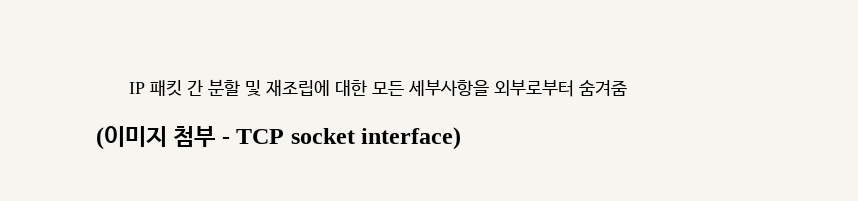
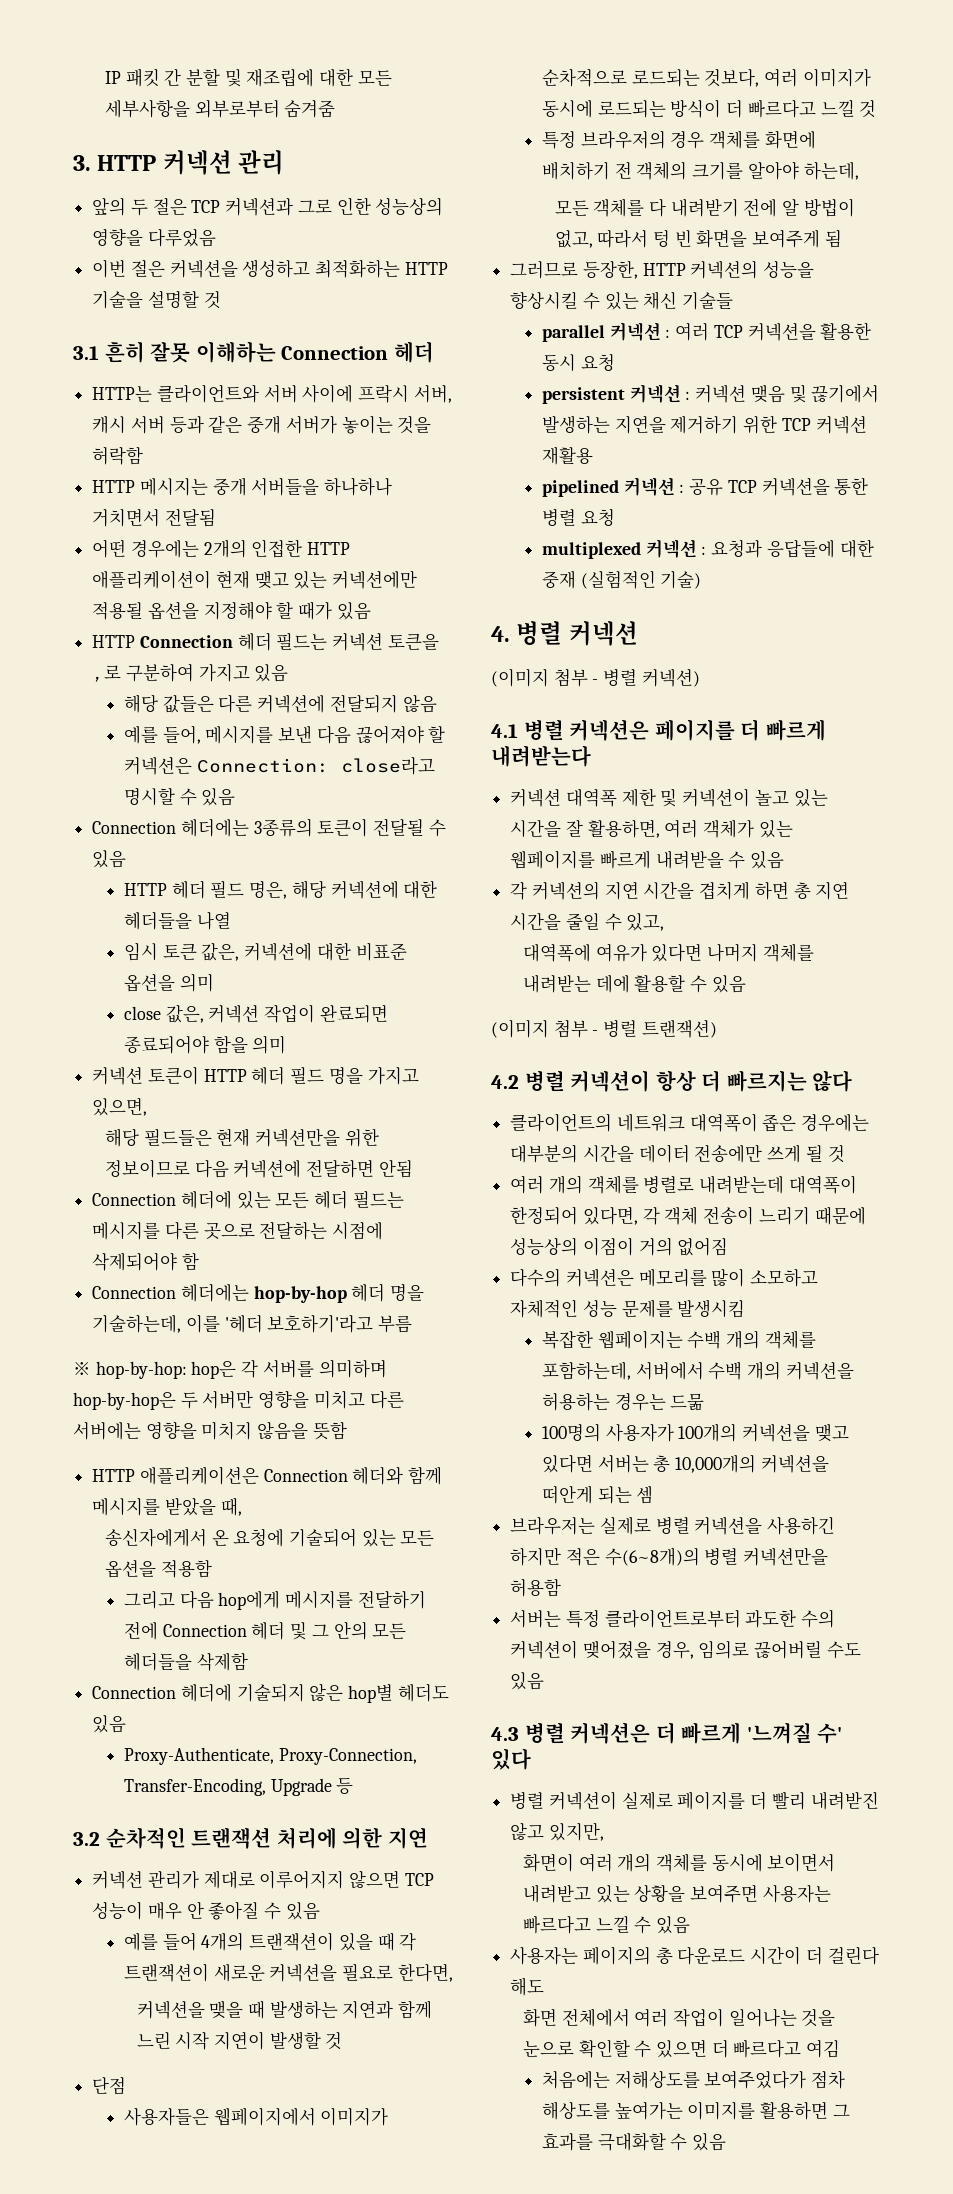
[96,126,462,150] (이미지 첨부 - TCP socket interface) -> [73,150,285,175] [92,197,444,216] [92,228,216,247] [92,259,448,278] [92,290,221,309] [73,341,434,363] [92,384,452,403] [92,415,432,434] [92,446,144,465] [92,477,393,496] [92,508,216,527] [92,539,351,558] [92,570,418,589] [92,601,371,620] [92,632,439,651] [92,663,289,682] [124,694,437,713] [124,725,446,744] [124,757,435,775] [124,787,236,806] [92,818,446,837] [92,850,127,868] [124,880,438,899] [124,911,231,930] [124,942,407,961] [124,973,214,992] [124,1004,388,1023] [124,1035,287,1054] [92,1066,419,1085] [92,1097,148,1116] [104,1128,379,1147] [104,1159,413,1178] [92,1190,404,1209] [92,1221,384,1240] [92,1252,199,1271] [92,1283,425,1303] [92,1314,413,1333] [73,1359,387,1379] [73,1390,404,1410] [73,1421,347,1440] [92,1466,443,1485] [92,1497,242,1516] [104,1528,435,1547] [104,1559,212,1578] [124,1590,426,1610] [124,1621,407,1640] [124,1652,248,1671] [92,1683,449,1703] [92,1715,127,1733] [124,1747,417,1765] [124,1778,354,1796] [73,1827,428,1849] [92,1870,434,1889] [92,1901,320,1920] [124,1932,417,1951] [124,1963,453,1982] [136,2000,433,2019] [136,2031,343,2050] [92,2077,127,2095] [124,2107,389,2126] [542,68,871,87] [542,99,877,118] [542,130,816,149] [542,161,859,180] [554,198,855,217] [554,229,842,248] [510,260,815,279] [510,291,734,310] [542,322,872,342] [542,353,615,372] [542,384,880,404] [542,415,867,434] [542,446,594,465] [542,477,869,497] [542,508,615,527] [542,539,874,559] [542,570,702,589] [491,621,638,646] [491,668,700,687] [491,719,826,741] [491,745,591,767] [510,788,828,807] [510,819,793,838] [510,850,785,869] [510,881,850,900] [510,912,665,931] [522,943,814,962] [522,974,746,993] [491,1019,717,1038] [491,1070,853,1092] [510,1113,870,1132] [510,1144,845,1163] [510,1175,857,1194] [510,1206,866,1225] [510,1237,729,1256] [510,1268,819,1287] [510,1299,746,1318] [542,1330,816,1349] [542,1361,854,1380] [542,1392,705,1411] [542,1423,849,1442] [542,1454,829,1473] [542,1485,654,1504] [510,1516,836,1535] [510,1547,829,1566] [510,1578,562,1597] [510,1609,836,1628] [510,1640,861,1659] [510,1672,545,1690] [491,1722,843,1744] [491,1748,531,1770] [510,1791,879,1810] [510,1822,604,1841] [522,1853,836,1872] [522,1884,831,1903] [522,1915,690,1934] [510,1946,879,1965] [510,1977,545,1996] [522,2008,836,2027] [522,2039,841,2058] [542,2070,846,2089] [542,2101,850,2120] [542,2132,727,2151] 3. HTTP 커넥션 관리 // 앞의 두 절은 TCP 커넥션과 그로 인한 성능상의 영향을 다루었음 // 이번 절은 커넥션을 생성하고 최적화하는 HTTP 기술을 설명할 것 // 3.1 흔히 잘못 이해하는 Connection 헤더 // HTTP는 클라이언트와 서버 사이에 프락시 서버, 캐시 서버 등과 같은 중개 서버가 놓이는 것을 허락함 // HTTP 메시지는 중개 서버들을 하나하나 거치면서 전달됨 // 어떤 경우에는 2개의 인접한 HTTP 애플리케이션이 현재 맺고 있는 커넥션에만 적용될 옵션을 지정해야 할 때가 있음 // HTTP Connection 헤더 필드는 커넥션 토큰을 ,로 구분하여 가지고 있음 // 해당 값들은 다른 커넥션에 전달되지 않음 // 예를 들어, 메시지를 보낸 다음 끊어져야 할 커넥션은 Connection: close라고 명시할 수 있음 // Connection 헤더에는 3종류의 토큰이 전달될 수 있음 // HTTP 헤더 필드 명은, 해당 커넥션에 대한 헤더들을 나열 // 임시 토큰 값은, 커넥션에 대한 비표준 옵션을 의미 // close 값은, 커넥션 작업이 완료되면 종료되어야 함을 의미 // 커넥션 토큰이 HTTP 헤더 필드 명을 가지고 있으면, // 해당 필드들은 현재 커넥션만을 위한 정보이므로 다음 커넥션에 전달하면 안됨 // Connection 헤더에 있는 모든 헤더 필드는 메시지를 다른 곳으로 전달하는 시점에 삭제되어야 함 // Connection 헤더에는 hop-by-hop 헤더 명을 기술하는데, 이를 '헤더 보호하기'라고 부름 // ※ hop-by-hop: hop은 각 서버를 의미하며 hop-by-hop은 두 서버만 영향을 미치고 다른 서버에는 영향을 미치지 않음을 뜻함 // HTTP 애플리케이션은 Connection 헤더와 함께 메시지를 받았을 때, // 송신자에게서 온 요청에 기술되어 있는 모든 옵션을 적용함 // 그리고 다음 hop에게 메시지를 전달하기 전에 Connection 헤더 및 그 안의 모든 헤더들을 삭제함 // Connection 헤더에 기술되지 않은 hop별 헤더도 있음 // Proxy-Authenticate, Proxy-Connection, Transfer-Encoding, Upgrade 등 // 3.2 순차적인 트랜잭션 처리에 의한 지연 // 커넥션 관리가 제대로 이루어지지 않으면 TCP 성능이 매우 안 좋아질 수 있음 // 예를 들어 4개의 트랜잭션이 있을 때 각 트랜잭션이 새로운 커넥션을 필요로 한다면, // 커넥션을 맺을 때 발생하는 지연과 함께 느린 시작 지연이 발생할 것 // 단점 // 사용자들은 웹페이지에서 이미지가 순차적으로 로드되는 것보다, 여러 이미지가 동시에 로드되는 방식이 더 빠르다고 느낄 것 // 특정 브라우저의 경우 객체를 화면에 배치하기 전 객체의 크기를 알아야 하는데, // 모든 객체를 다 내려받기 전에 알 방법이 없고, 따라서 텅 빈 화면을 보여주게 됨 // 그러므로 등장한, HTTP 커넥션의 성능을 향상시킬 수 있는 채신 기술들 // parallel 커넥션 : 여러 TCP 커넥션을 활용한 동시 요청 // persistent 커넥션 : 커넥션 맺음 및 끊기에서 발생하는 지연을 제거하기 위한 TCP 커넥션 재활용 // pipelined 커넥션 : 공유 TCP 커넥션을 통한 병렬 요청 // multiplexed 커넥션 : 요청과 응답들에 대한 중재 (실험적인 기술) // 4. 병렬 커넥션 // (이미지 첨부 - 병렬 커넥션) // 4.1 병렬 커넥션은 페이지를 더 빠르게 내려받는다 // 커넥션 대역폭 제한 및 커넥션이 놀고 있는 시간을 잘 활용하면, 여러 객체가 있는 웹페이지를 빠르게 내려받을 수 있음 // 각 커넥션의 지연 시간을 겹치게 하면 총 지연 시간을 줄일 수 있고, // 대역폭에 여유가 있다면 나머지 객체를 내려받는 데에 활용할 수 있음 // (이미지 첨부 - 병럴 트랜잭션) // 4.2 병렬 커넥션이 항상 더 빠르지는 않다 // 클라이언트의 네트워크 대역폭이 좁은 경우에는 대부분의 시간을 데이터 전송에만 쓰게 될 것 // 여러 개의 객체를 병렬로 내려받는데 대역폭이 한정되어 있다면, 각 객체 전송이 느리기 때문에 성능상의 이점이 거의 없어짐 // 다수의 커넥션은 메모리를 많이 소모하고 자체적인 성능 문제를 발생시킴 // 복잡한 웹페이지는 수백 개의 객체를 포함하는데, 서버에서 수백 개의 커넥션을 허용하는 경우는 드묾 // 100명의 사용자가 100개의 커넥션을 맺고 있다면 서버는 총 10,000개의 커넥션을 떠안게 되는 셈 // 브라우저는 실제로 병렬 커넥션을 사용하긴 하지만 적은 수(6~8개)의 병렬 커넥션만을 허용함 // 서버는 특정 클라이언트로부터 과도한 수의 커넥션이 맺어졌을 경우, 임의로 끊어버릴 수도 있음 // 4.3 병렬 커넥션은 더 빠르게 '느껴질 수' 있다 // 병렬 커넥션이 실제로 페이지를 더 빨리 내려받진 않고 있지만, // 화면이 여러 개의 객체를 동시에 보이면서 내려받고 있는 상황을 보여주면 사용자는 빠르다고 느낄 수 있음 // 사용자는 페이지의 총 다운로드 시간이 더 걸린다 해도 // 화면 전체에서 여러 작업이 일어나는 것을 눈으로 확인할 수 있으면 더 빠르다고 여김 // 처음에는 저해상도를 보여주었다가 점차 해상도를 높여가는 이미지를 활용하면 그 효과를 극대화할 수 있음

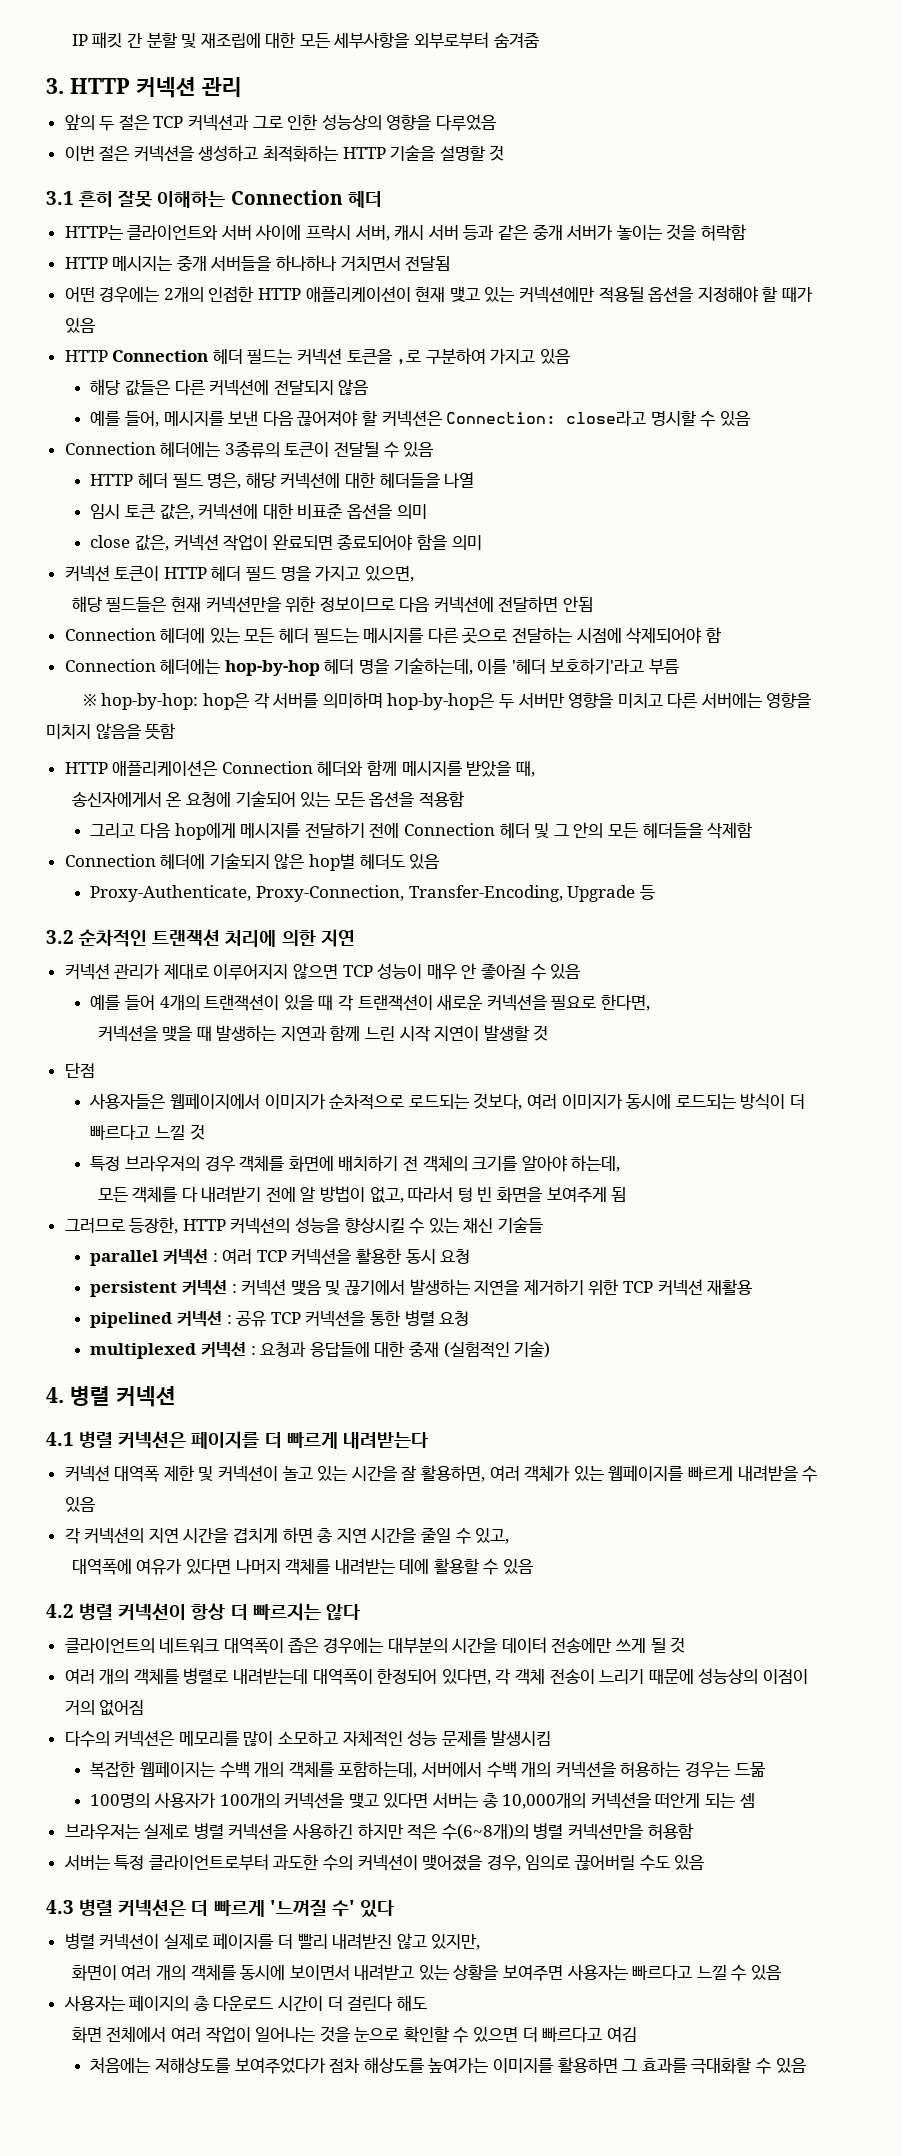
[491,668,700,687] // (이미지 첨부 - 병렬 커넥션) -> (176, 1396) none
[491,1019,717,1038] // (이미지 첨부 - 병럴 트랜잭션) -> (534, 1566) none

